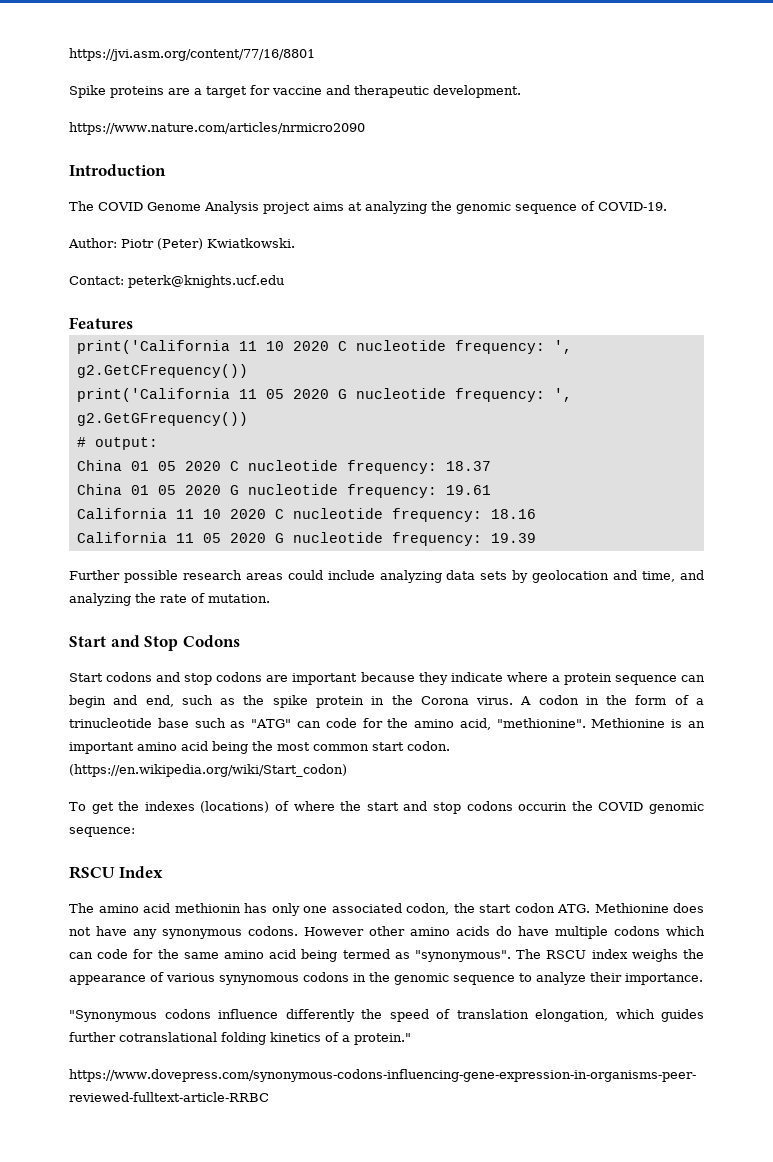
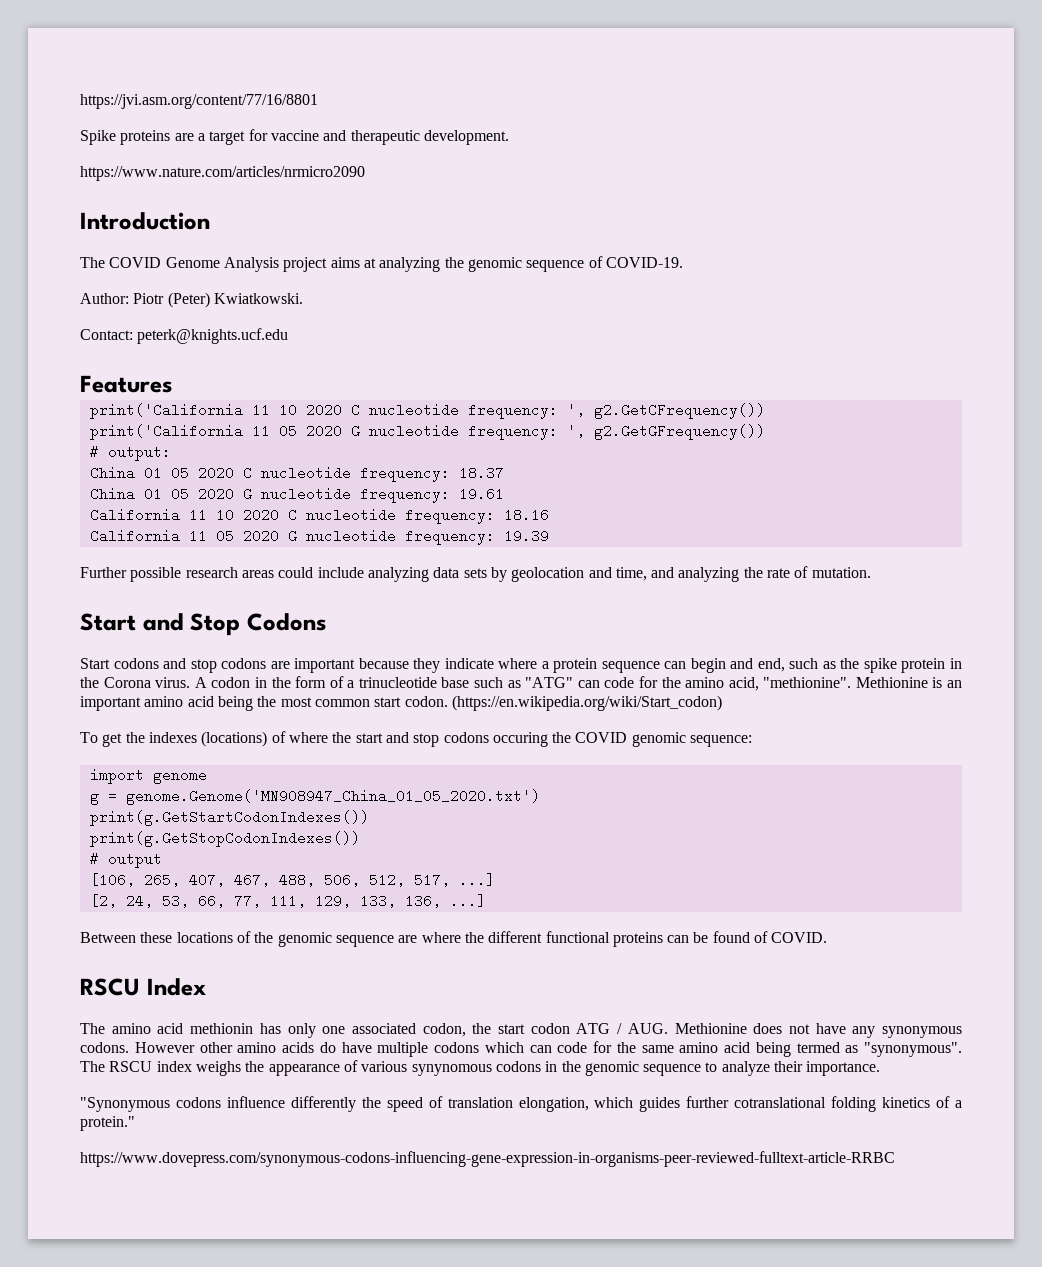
[518,802,568,811] occurin -> [492,732,548,747] occuring
(135, 832) none -> [89,768,207,784] [89,789,540,805] [89,810,369,826] [89,831,360,847] [89,852,162,868] [89,873,495,887] [89,894,486,908] [80,931,828,947] // import genome // g = genome.Genome('MN908947_China_01_05_2020.txt') // print(g.GetStartCodonIndexes()) // print(g.GetStopCodonIndexes()) // # output // [106, 265, 407, 467, 488, 506, 512, 517, ...] // [2, 24, 53, 66, 77, 111, 129, 133, 136, ...] // Between these locations of the genomic sequence are where the different functional proteins can be found of COVID.
[557,904,590,913] ATG. -> [576,1023,668,1034] ATG / AUG.

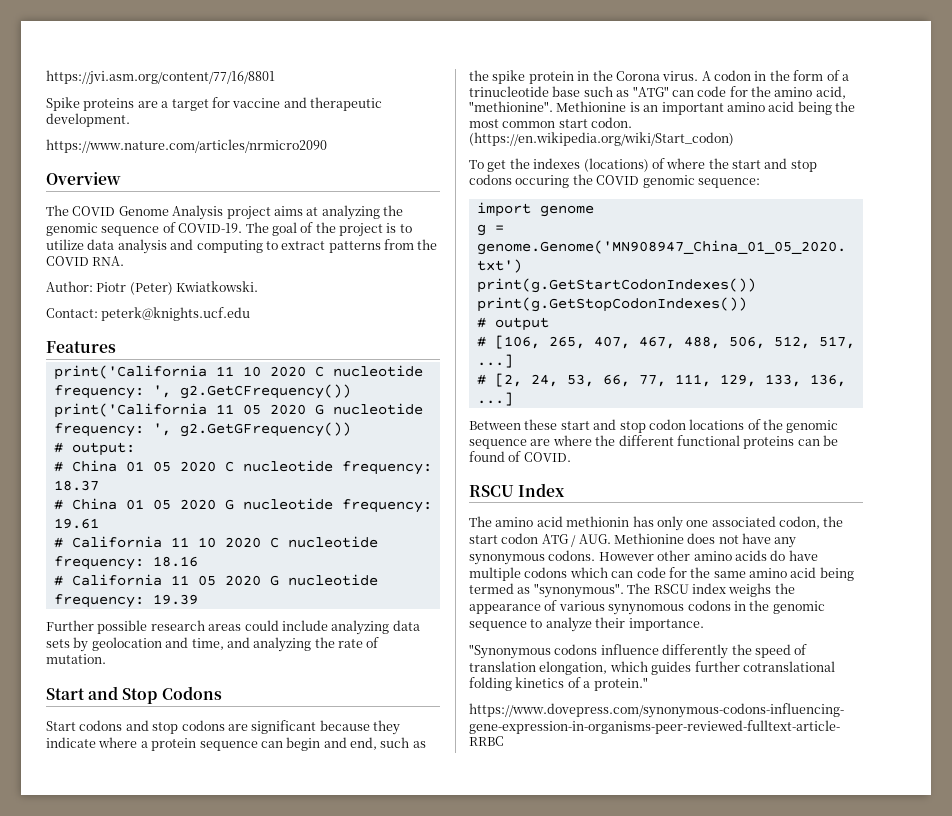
[80,212,210,230] Introduction -> [46,172,121,185] Overview
(683, 262) none -> [245,222,412,237] [46,239,438,254] [46,256,125,266] The goal of the project is to utilize data analysis and computing to extract patterns from the COVID RNA.
(171, 453) none -> [53,461,63,472] #
(504, 473) none -> [53,499,63,510] #
(504, 494) none -> [53,537,63,548] #
(549, 515) none -> [53,575,63,586] #
[294,658,356,673] important -> [251,720,317,734] significant
(162, 861) none -> [476,336,486,347] #
(495, 880) none -> [476,374,486,385] #
(173, 937) none -> [560,419,686,433] start and stop codon

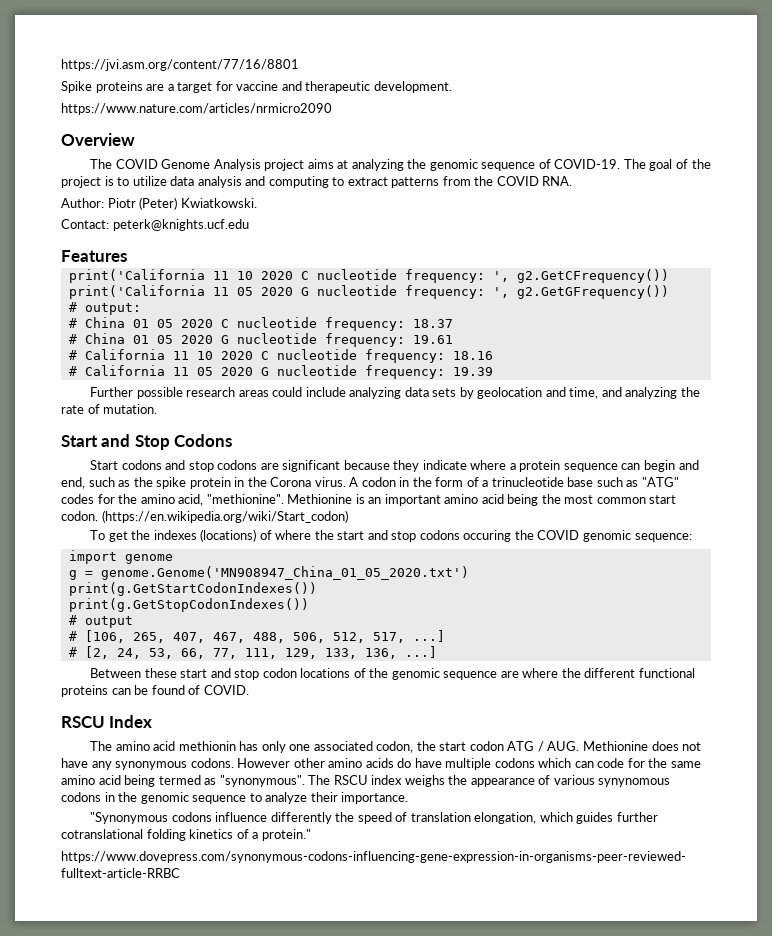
[671,86,727,97] can code -> [61,494,94,504] codes

